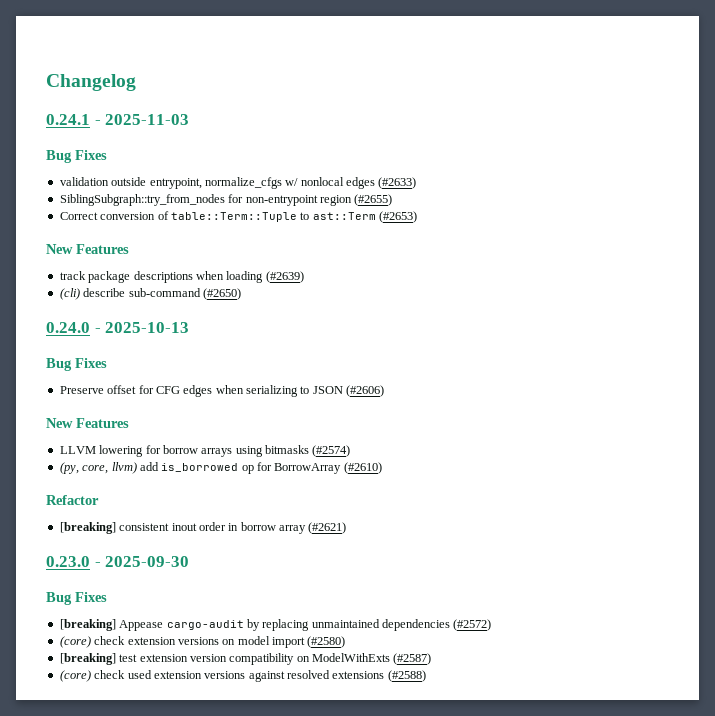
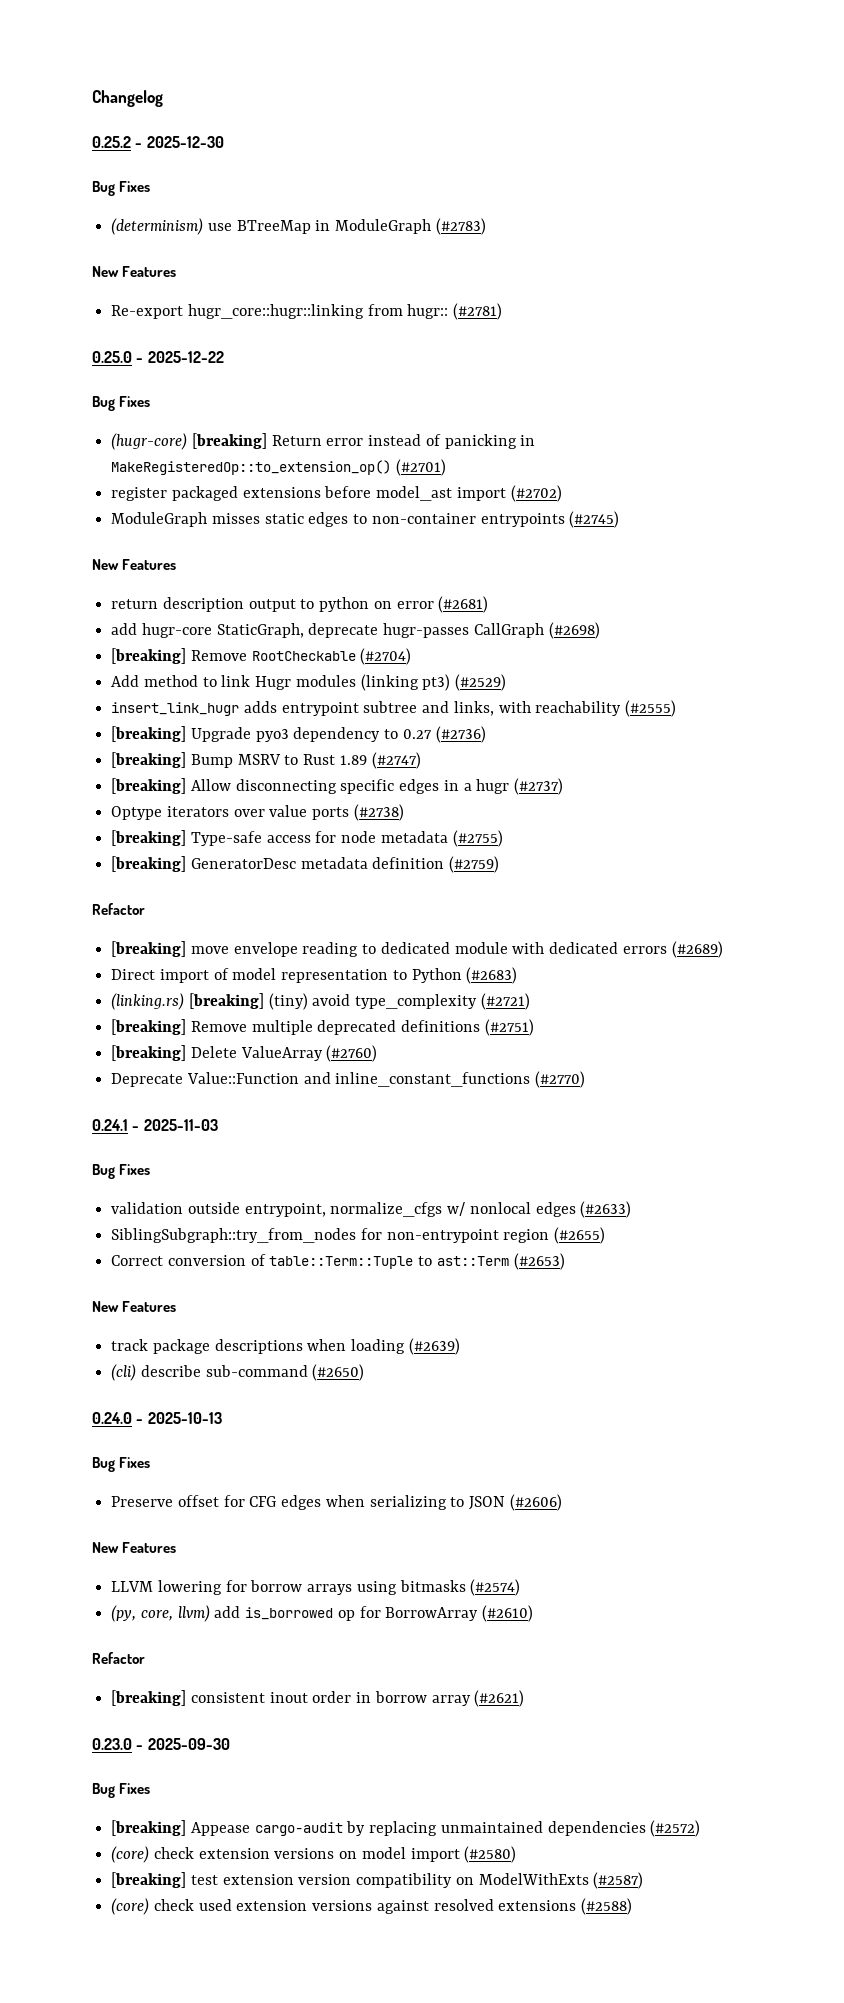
(136, 82) none -> [92,136,224,148] [92,181,151,196] [111,218,486,235] [92,266,177,277] [111,303,503,320] [92,351,224,363] [92,396,151,411] [111,433,536,450] [111,459,446,476] [111,485,562,502] [111,511,620,528] [92,559,177,570] [111,596,489,613] [111,622,600,639] [111,648,412,665] [111,674,507,691] [111,700,677,717] [111,726,486,743] [111,752,421,769] [111,778,564,795] [111,804,404,821] [111,830,503,847] [111,856,500,873] [92,903,145,915] [111,941,723,958] [111,967,518,984] [111,993,530,1010] [111,1019,534,1036] [111,1045,378,1062] [111,1071,586,1088] // 0.25.2 - 2025-12-30 // Bug Fixes // (determinism) use BTreeMap in ModuleGraph (#2783) // New Features // Re-export hugr_core::hugr::linking from hugr:: (#2781) // 0.25.0 - 2025-12-22 // Bug Fixes // (hugr-core) [breaking] Return error instead of panicking in MakeRegisteredOp::to_extension_op() (#2701) // register packaged extensions before model_ast import (#2702) // ModuleGraph misses static edges to non-container entrypoints (#2745) // New Features // return description output to python on error (#2681) // add hugr-core StaticGraph, deprecate hugr-passes CallGraph (#2698) // [breaking] Remove RootCheckable (#2704) // Add method to link Hugr modules (linking pt3) (#2529) // insert_link_hugr adds entrypoint subtree and links, with reachability (#2555) // [breaking] Upgrade pyo3 dependency to 0.27 (#2736) // [breaking] Bump MSRV to Rust 1.89 (#2747) // [breaking] Allow disconnecting specific edges in a hugr (#2737) // Optype iterators over value ports (#2738) // [breaking] Type-safe access for node metadata (#2755) // [breaking] GeneratorDesc metadata definition (#2759) // Refactor // [breaking] move envelope reading to dedicated module with dedicated errors (#2689) // Direct import of model representation to Python (#2683) // (linking.rs) [breaking] (tiny) avoid type_complexity (#2721) // [breaking] Remove multiple deprecated definitions (#2751) // [breaking] Delete ValueArray (#2760) // Deprecate Value::Function and inline_constant_functions (#2770)

